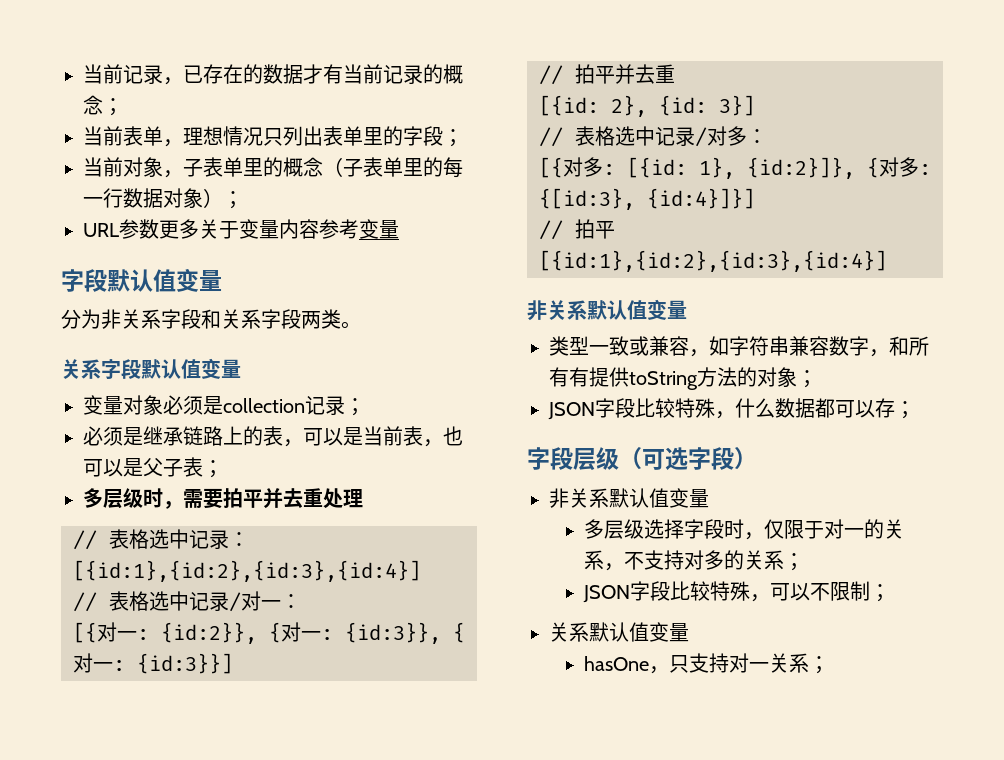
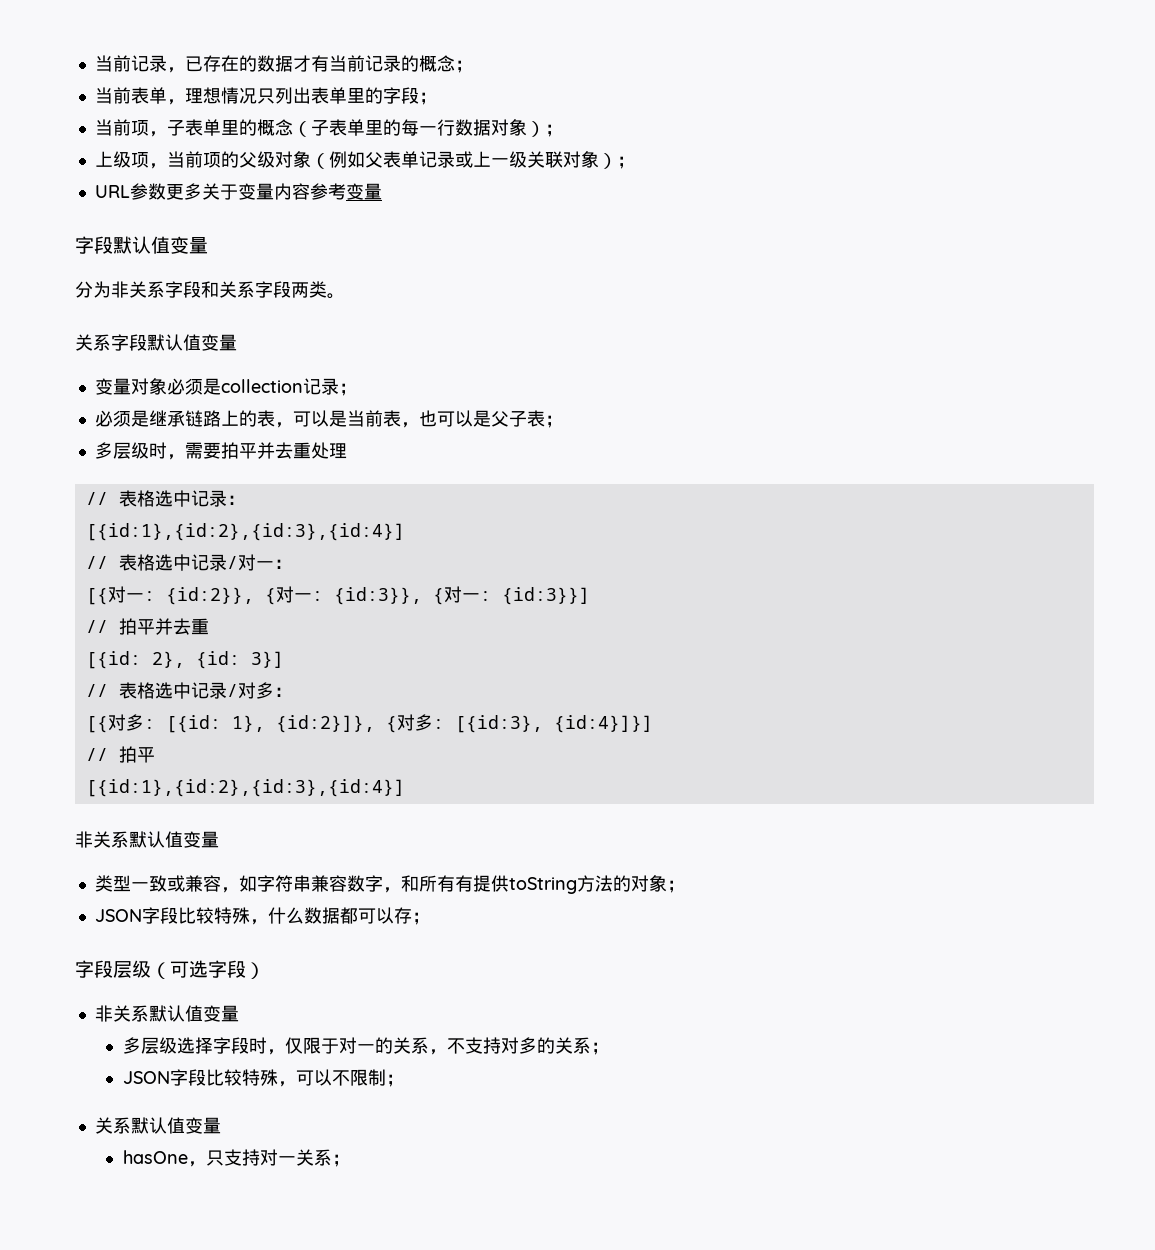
[123,157,163,177] 对象 -> [130,120,149,136] 项
(243, 200) none -> [94,151,635,169] // 上级项，当前项的父级对象（例如父表单记录或上一级关联对象）；
[539,188,635,210] {[id:3}, -> [454,715,543,733] [{id:3},

